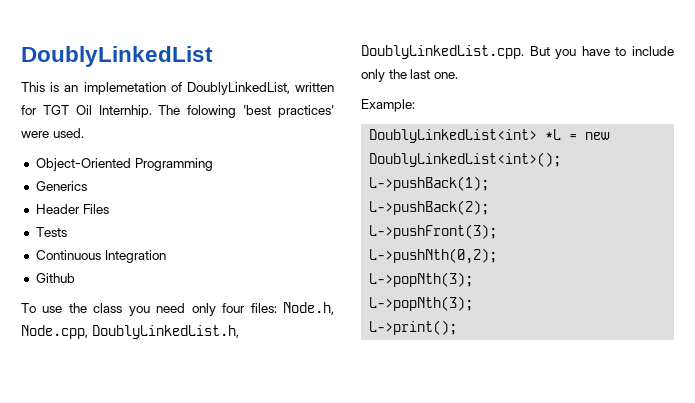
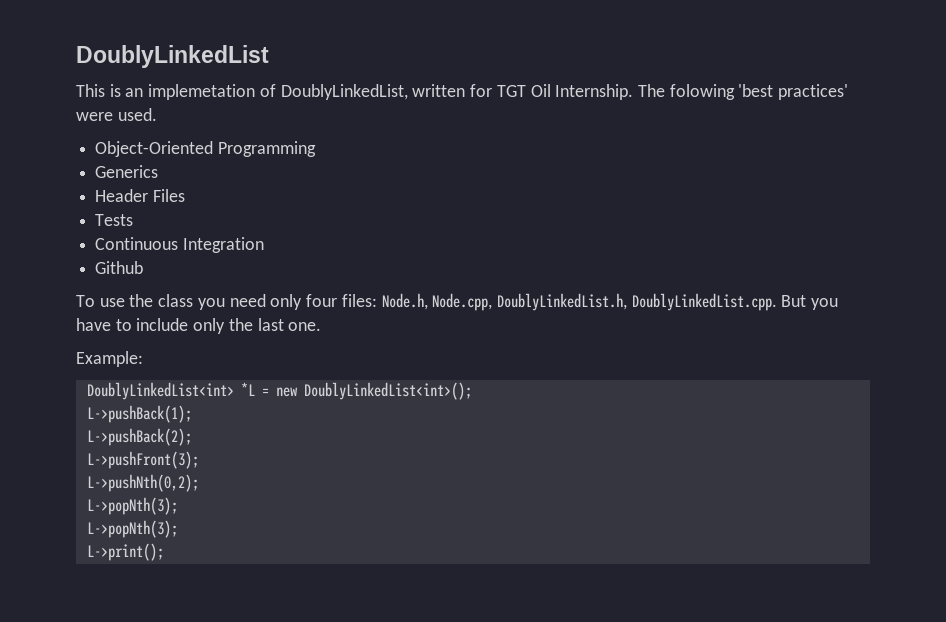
[98,105,152,118] Internhip. -> [555,84,634,100] Internship.

